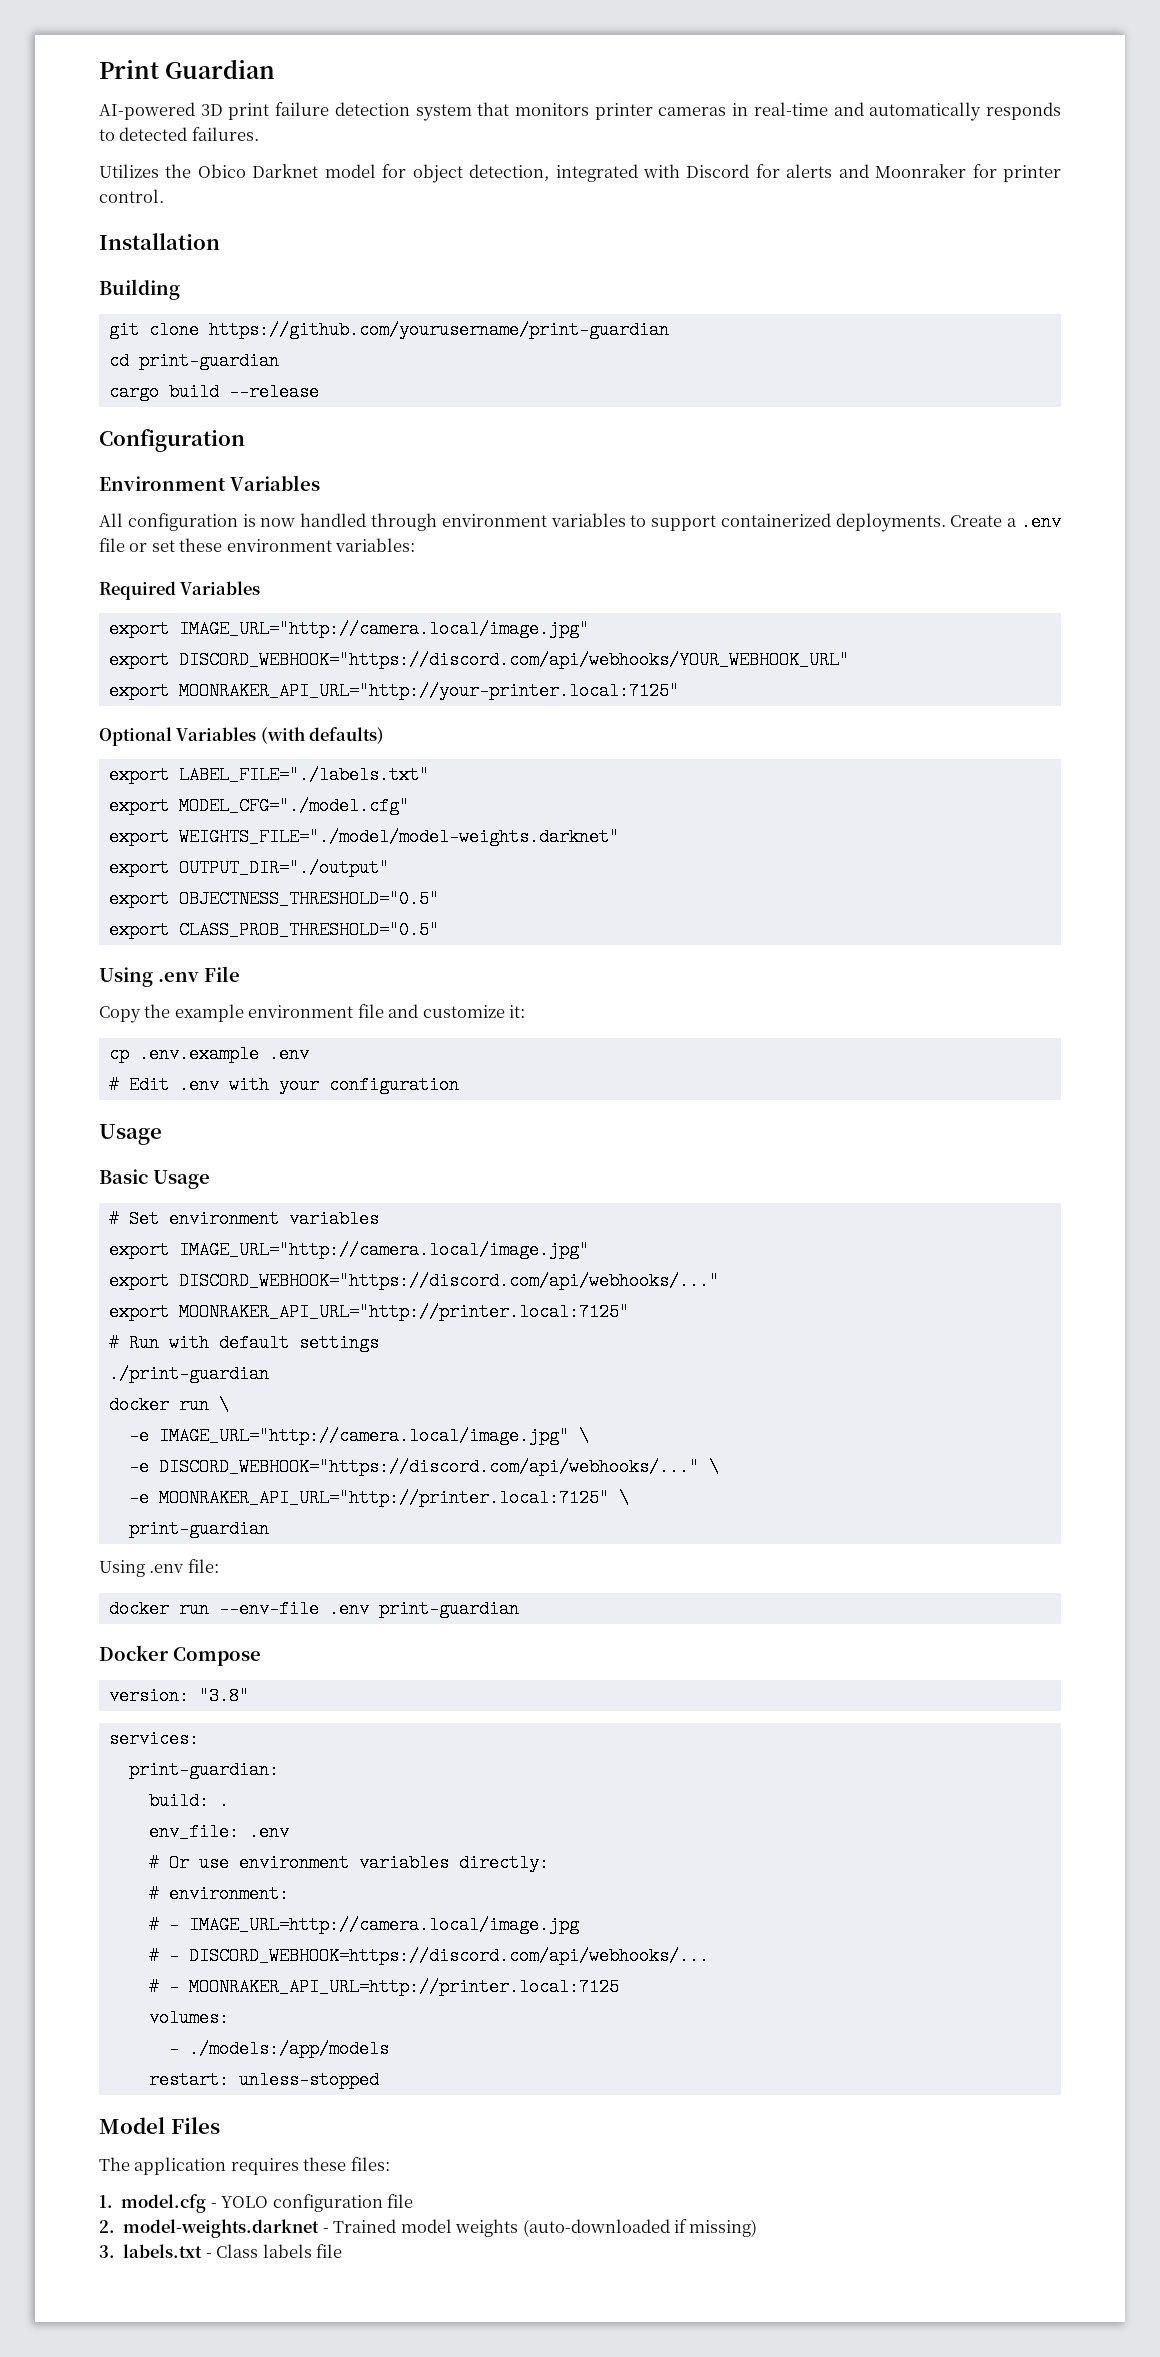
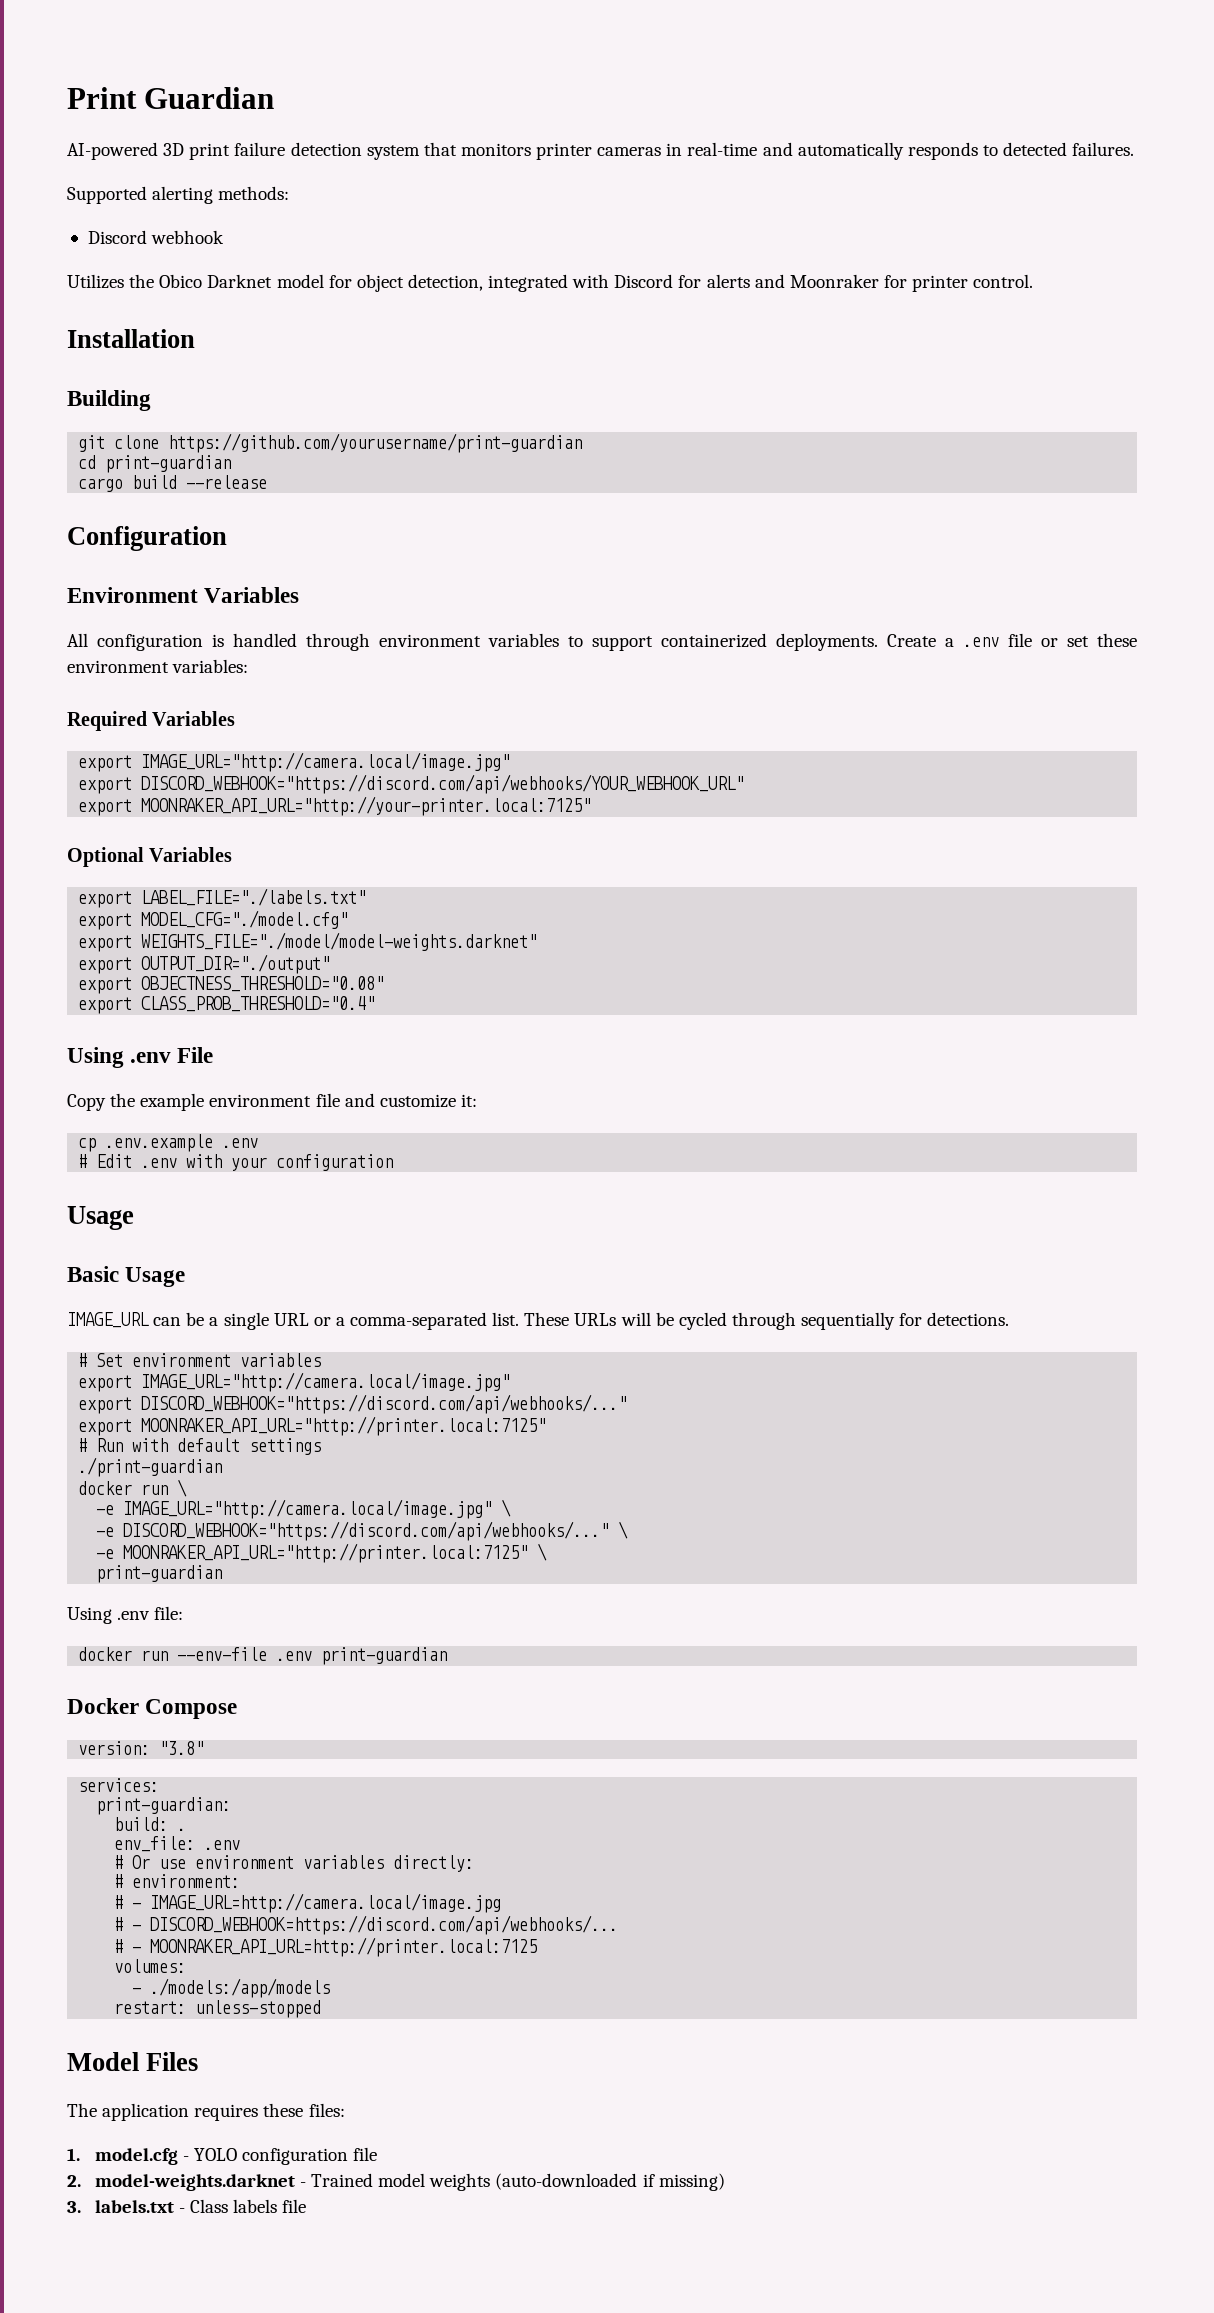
(259, 134) none -> [67,186,290,204] [87,230,225,244] // Supported alerting methods: // Discord webhook
[260,518,296,527] now -> (224, 640) none
[260,727,385,744] (with defaults) -> (233, 854) none
[178,890,439,908] [108,921,439,939] OBJECTNESS_THRESHOLD="0.5" // export CLASS_PROB_THRESHOLD="0.5" -> [141,976,385,992] [78,996,376,1014] OBJECTNESS_THRESHOLD="0.08" // export CLASS_PROB_THRESHOLD="0.4"
(210, 1179) none -> [67,1312,1010,1330] // IMAGE_URL can be a single URL or a comma-separated list. These URLs will be cycled through sequentially for detections.

